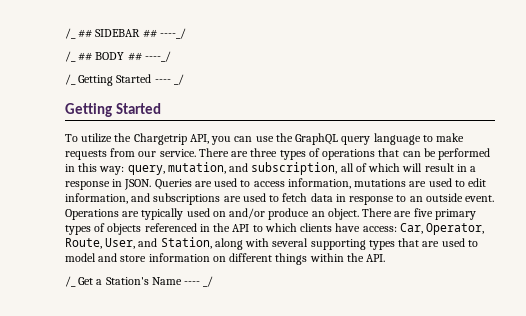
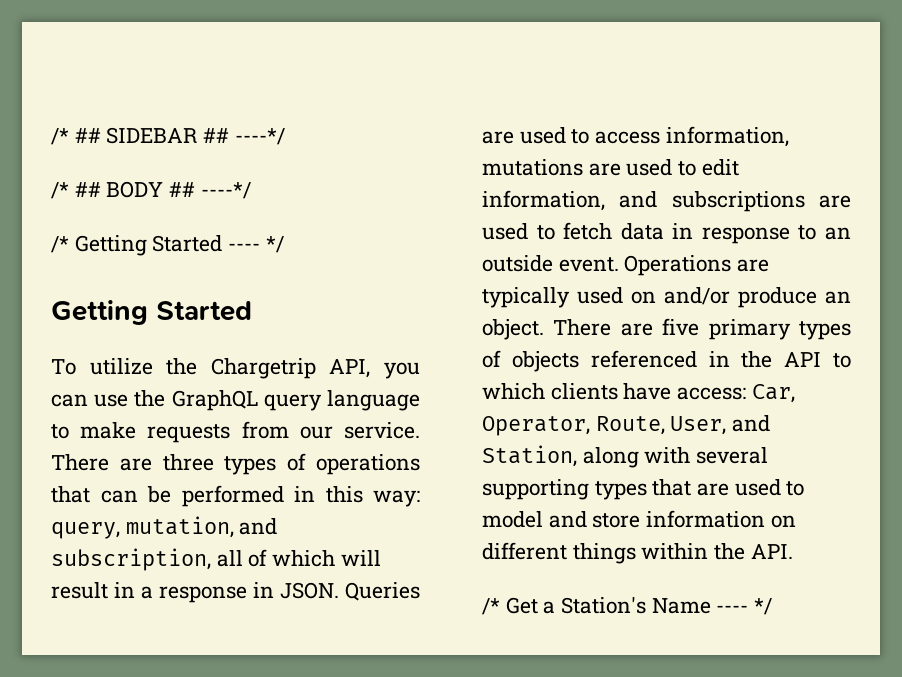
[65,28,76,39] /_ -> [51,128,69,145] /*
[159,28,186,39] [65,51,76,62] ----_/ // /_ -> [234,128,285,145] [51,182,69,199] ----*/ // /*
[144,51,171,62] [65,74,76,85] ----_/ // /_ -> [200,182,251,199] [51,236,69,253] ----*/ // /*
[173,74,184,85] _/ -> [265,236,284,253] */
[65,276,76,287] /_ -> [482,598,500,615] /*
[203,276,214,287] _/ -> [754,598,773,615] */

